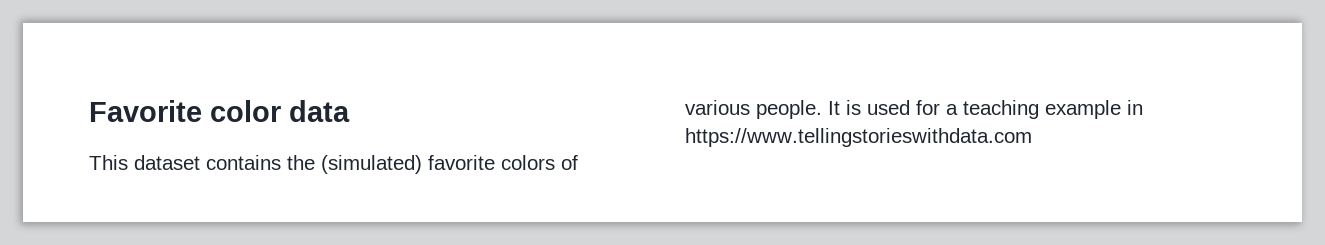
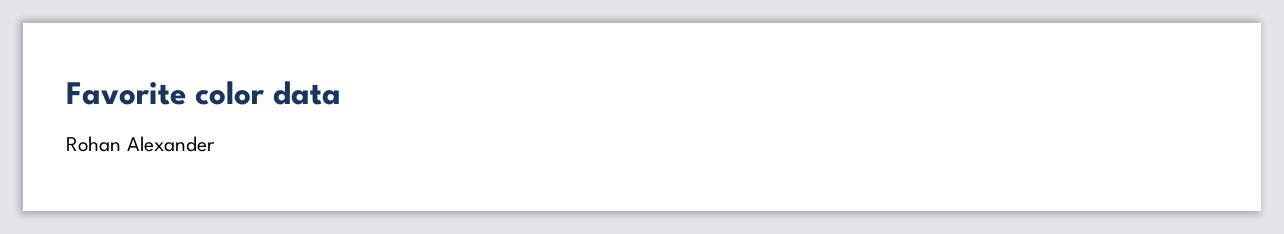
[89,155,578,174] [685,100,1143,119] [685,128,1032,147] This dataset contains the (simulated) favorite colors of various people. It is used for a teaching example in https://www.tellingstorieswithdata.com -> [66,136,215,152] Rohan Alexander

